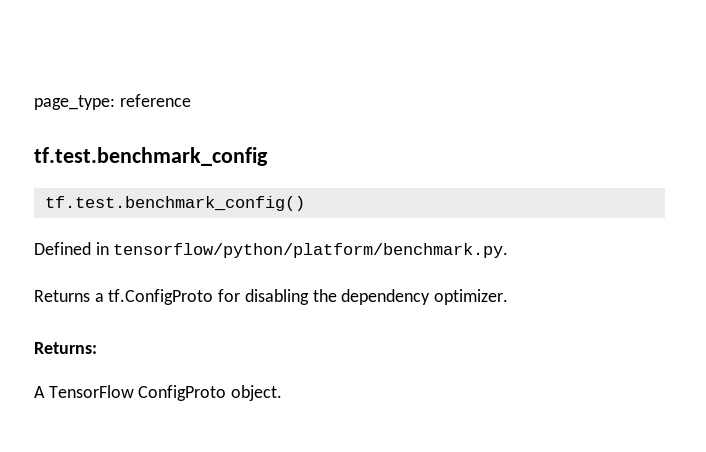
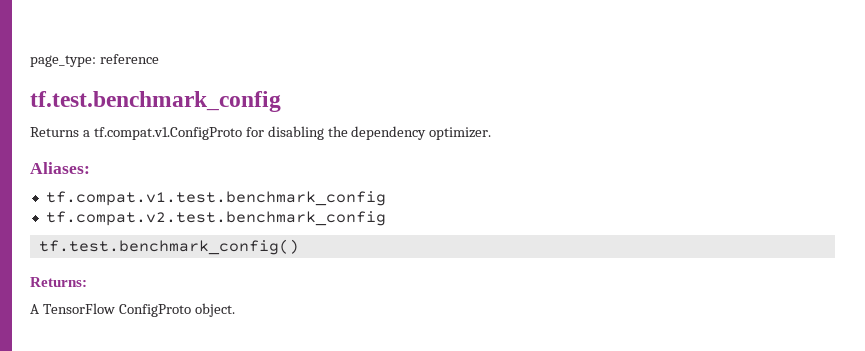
[44,196,305,211] [34,242,509,258] // tf.test.benchmark_config() // Defined in tensorflow/python/platform/benchmark.py. -> (281, 101) none
[108,289,214,305] tf.ConfigProto -> [93,127,242,140] tf.compat.v1.ConfigProto
(509, 297) none -> [30,162,90,174] [45,191,386,206] [45,211,386,226] [38,239,299,255] // Aliases: // tf.compat.v1.test.benchmark_config // tf.compat.v2.test.benchmark_config // tf.test.benchmark_config()

